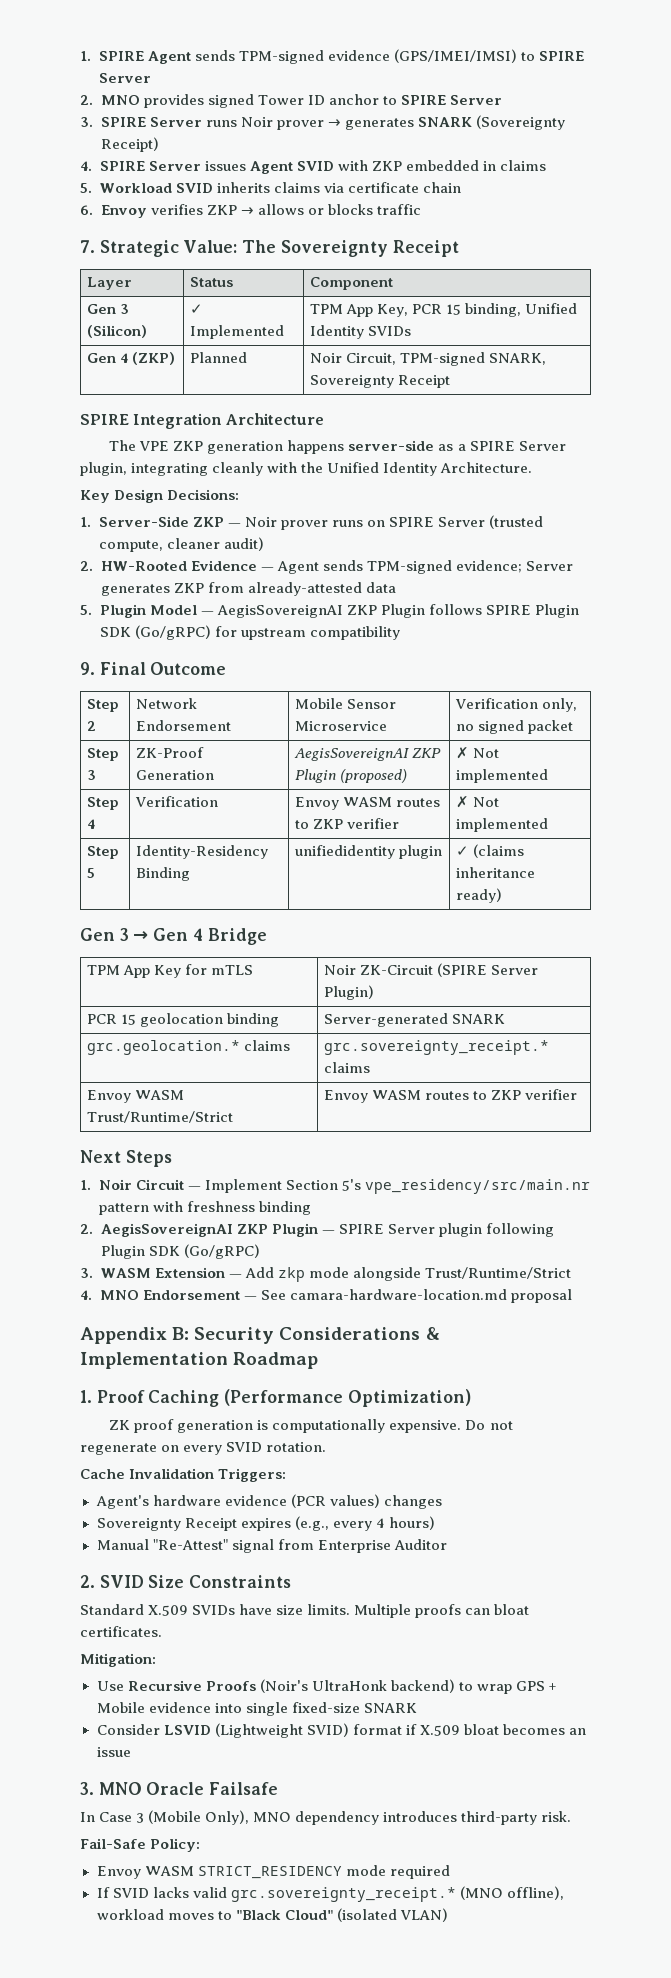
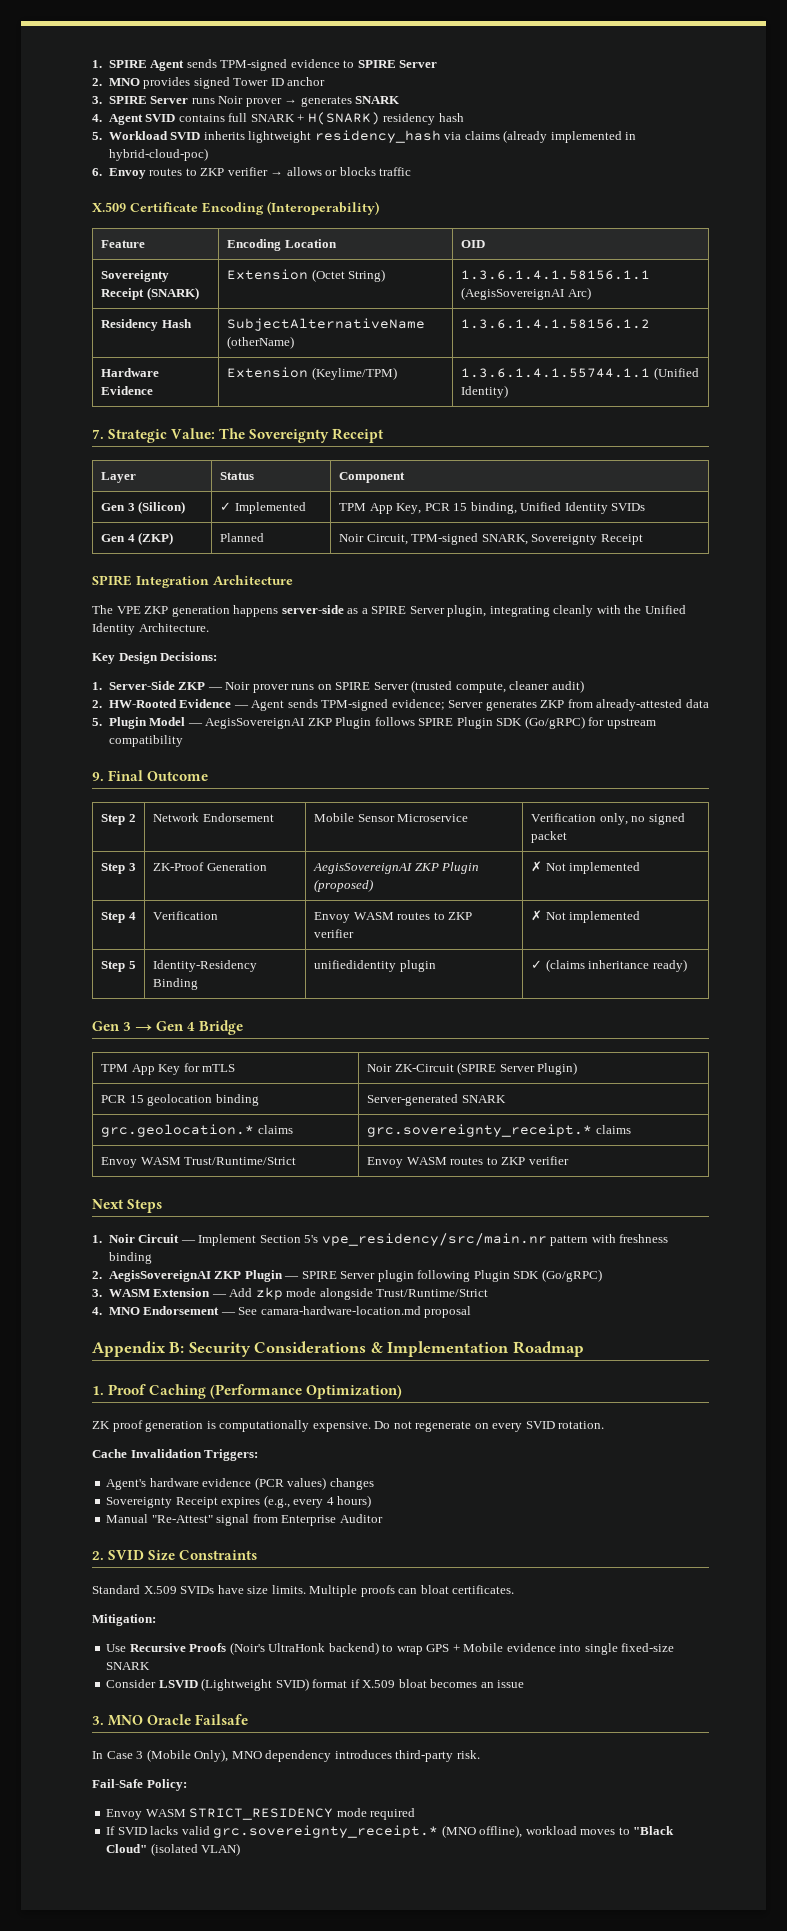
[393,49,517,63] (GPS/IMEI/IMSI) -> (340, 63) none
[382,95,502,105] to SPIRE Server -> (326, 81) none
[475,115,565,130] [100,137,159,152] [80,160,546,174] [80,182,461,193] [80,204,237,218] (Sovereignty Receipt) // 4. SPIRE Server issues Agent SVID with ZKP embedded in claims // 5. Workload SVID inherits claims via certificate chain // 6. Envoy verifies ZKP -> [92,112,464,125] [92,130,637,143] [108,148,208,161] [92,167,268,179] // 4. Agent SVID contains full SNARK + H(SNARK) residency hash // 5. Workload SVID inherits lightweight residency_hash via claims (already implemented in hybrid-cloud-poc) // 6. Envoy routes to ZKP verifier
(421, 209) none -> [92,201,379,215] [101,240,146,248] [227,239,337,251] [461,240,486,248] [101,270,170,282] [101,287,199,300] [227,269,386,282] [461,270,651,280] [461,287,591,300] [101,319,192,331] [227,318,426,331] [227,336,295,349] [461,319,651,329] [101,368,160,377] [101,386,154,395] [227,367,397,380] [461,367,699,380] [461,385,509,398] // X.509 Certificate Encoding (Interoperability) // Feature | Encoding Location | OID // Sovereignty Receipt (SNARK) | Extension (Octet String) | 1.3.6.1.4.1.58156.1.1 (AegisSovereignAI Arc) // Residency Hash | SubjectAlternativeName (otherName) | 1.3.6.1.4.1.58156.1.2 // Hardware Evidence | Extension (Keylime/TPM) | 1.3.6.1.4.1.55744.1.1 (Unified Identity)

